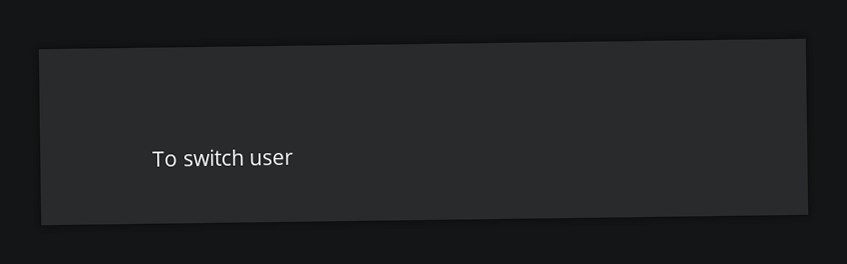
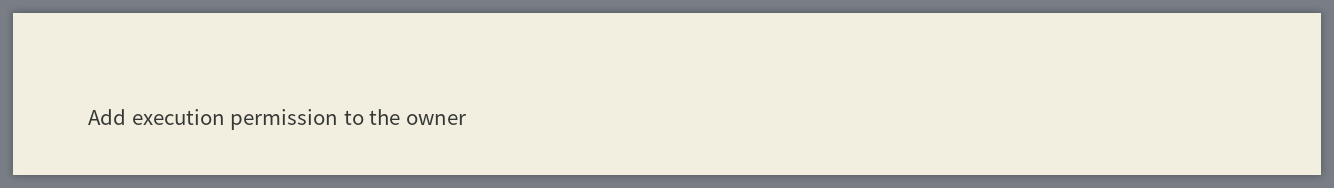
[152,148,295,167] To switch user -> [88,109,466,130] Add execution permission to the owner

